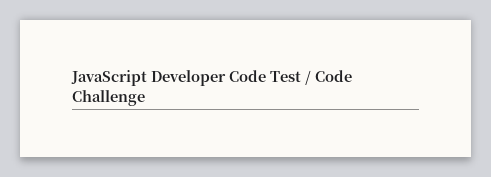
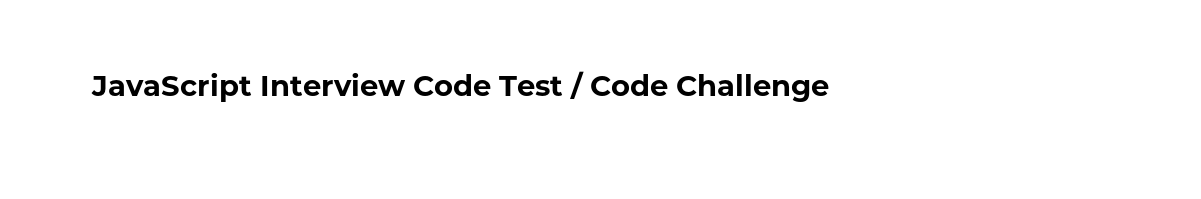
[151,70,226,86] Developer -> [260,72,406,96] Interview

